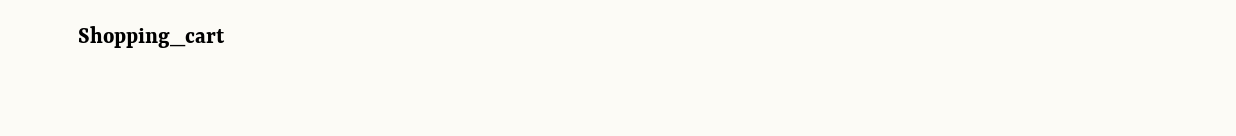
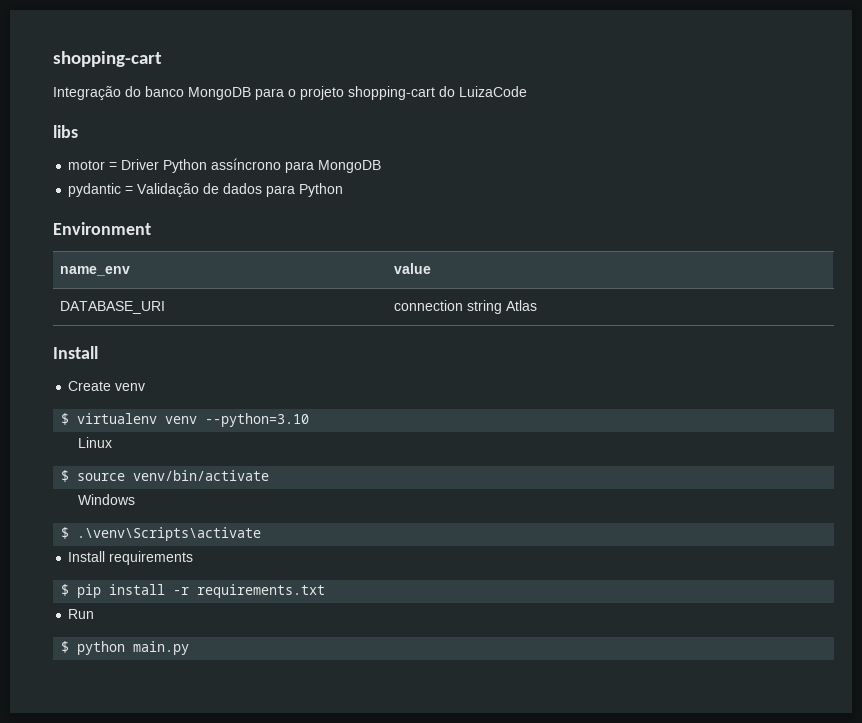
[78,26,225,48] Shopping_cart -> [53,51,162,67] [53,86,527,100] [53,125,78,138] [68,158,382,173] [68,183,344,197] [53,222,151,235] [60,266,131,276] [394,263,432,274] [60,301,166,314] [394,300,538,314] [53,346,98,359] [68,381,146,391] [61,413,310,427] [78,437,113,448] [61,470,270,482] [78,494,136,505] [61,527,262,541] [68,551,194,565] [61,584,326,598] [68,609,95,619] [61,641,190,655] shopping-cart // Integração do banco MongoDB para o projeto shopping-cart do LuizaCode // libs // motor = Driver Python assíncrono para MongoDB // pydantic = Validação de dados para Python // Environment // name_env | value // DATABASE_URI | connection string Atlas // Install // Create venv // $ virtualenv venv --python=3.10 // Linux // $ source venv/bin/activate // Windows // $ .\venv\Scripts\activate // Install requirements // $ pip install -r requirements.txt // Run // $ python main.py

